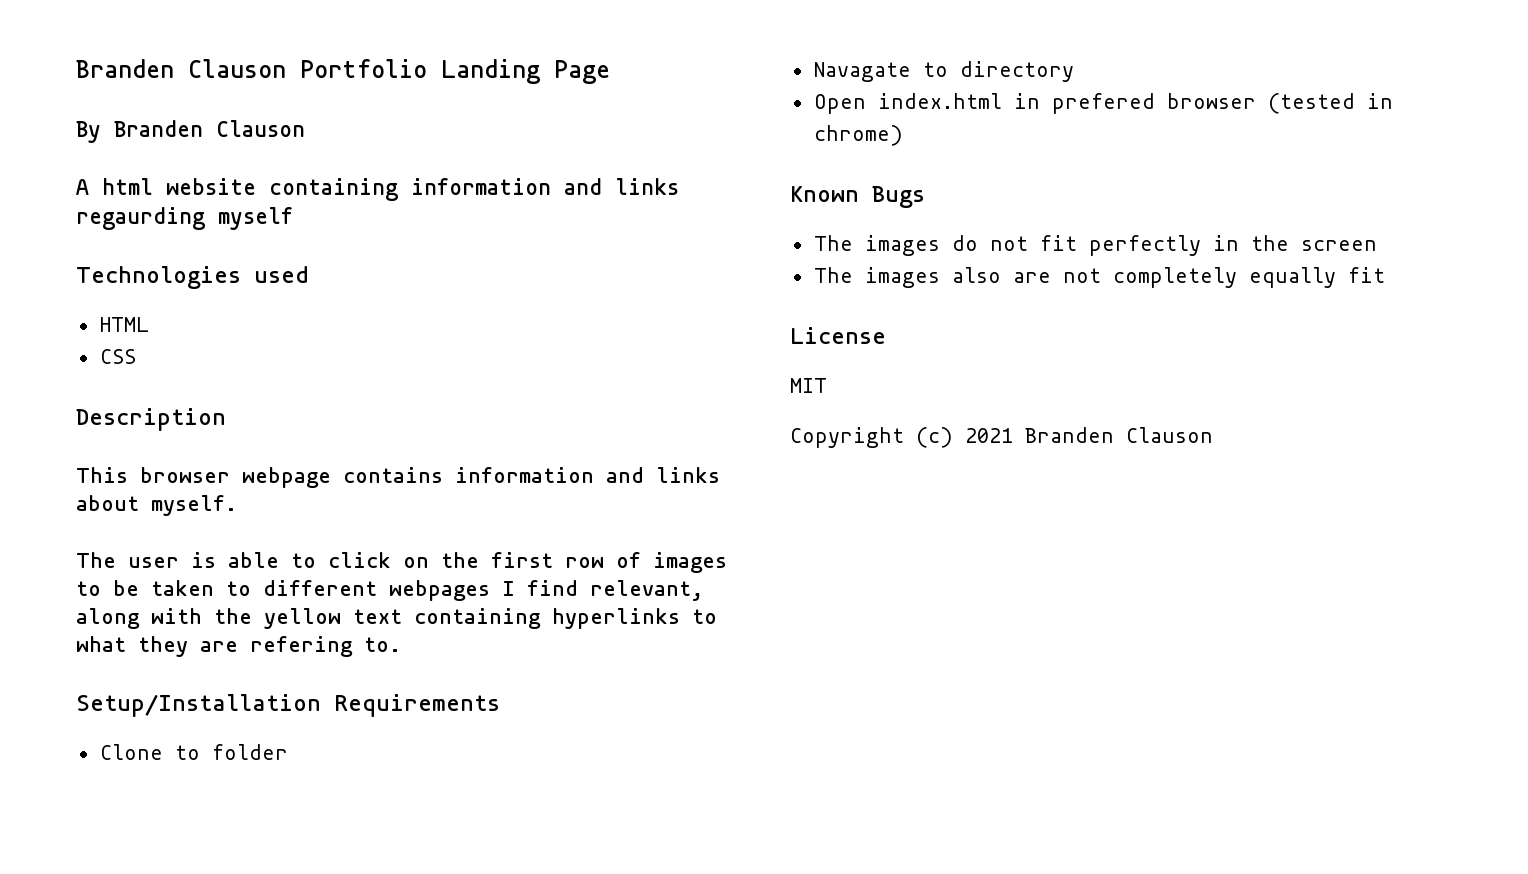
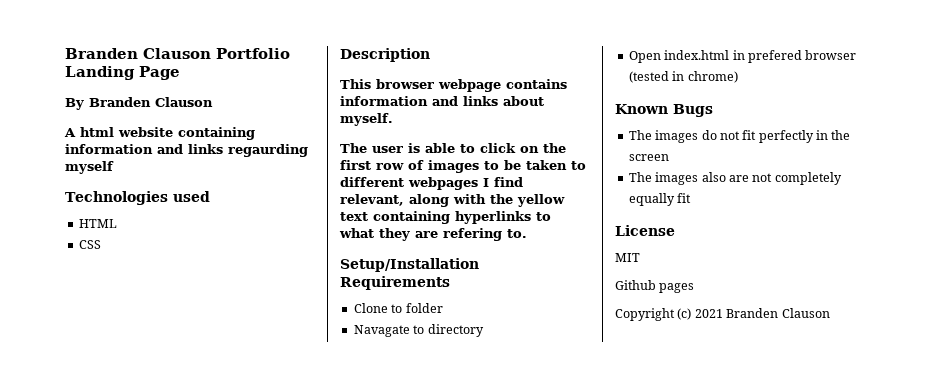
(827, 385) none -> [615,280,695,293] // Github pages

